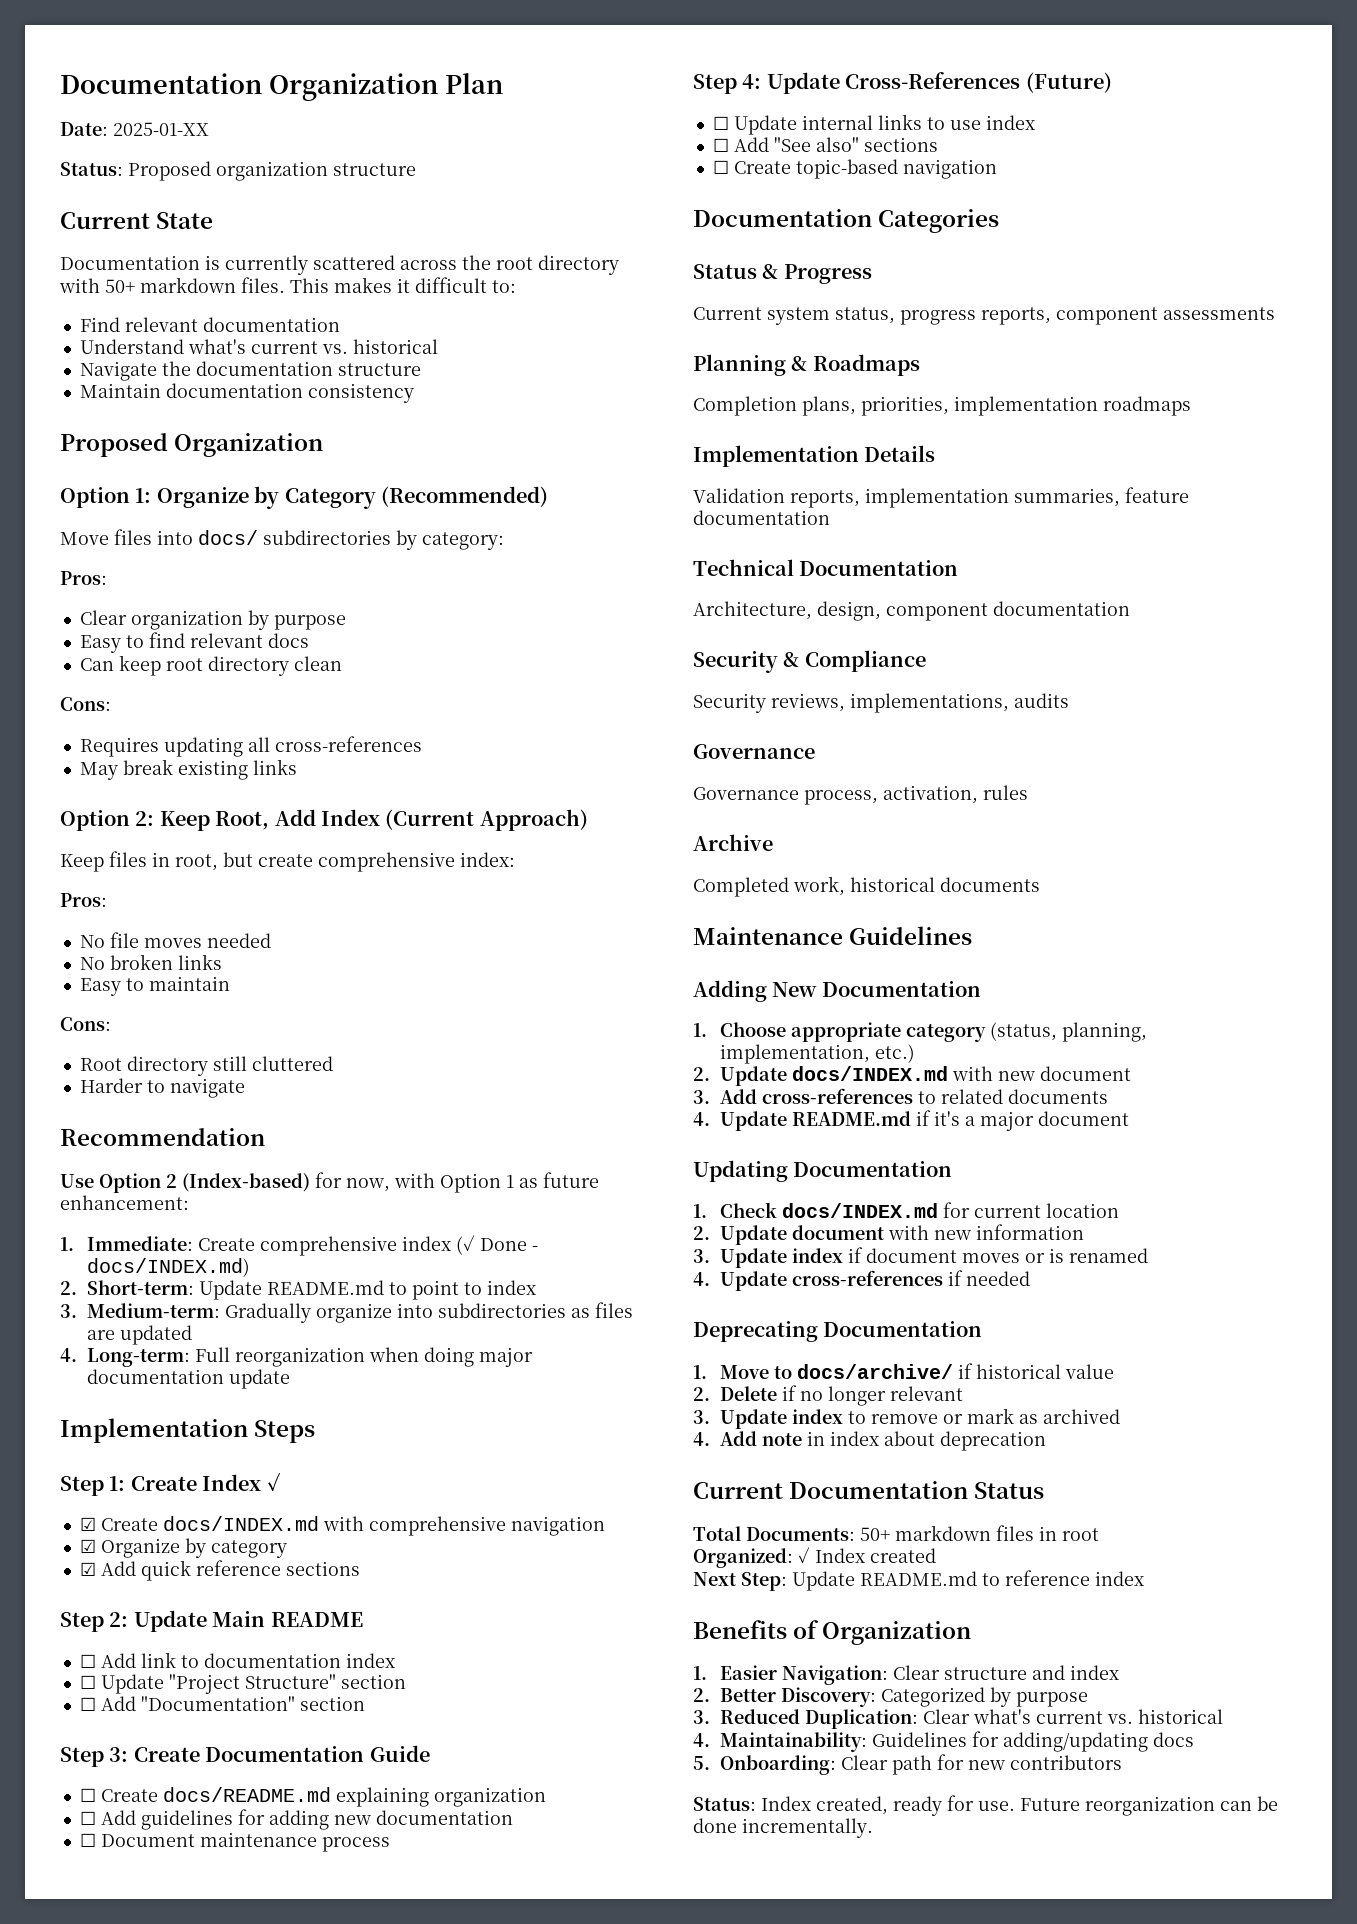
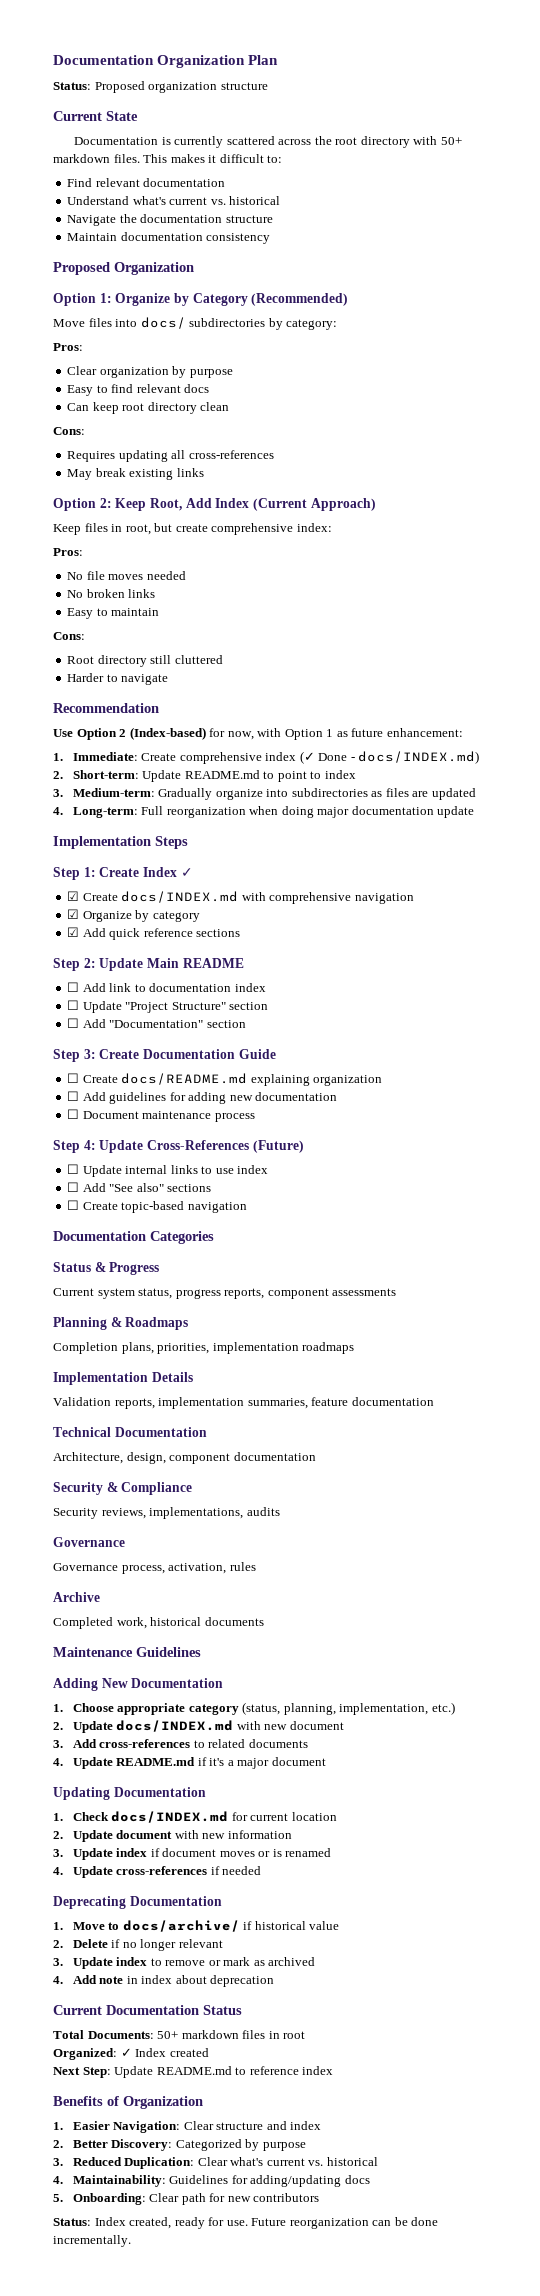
[60,122,209,136] // Date: 2025-01-XX -> (279, 60) none

